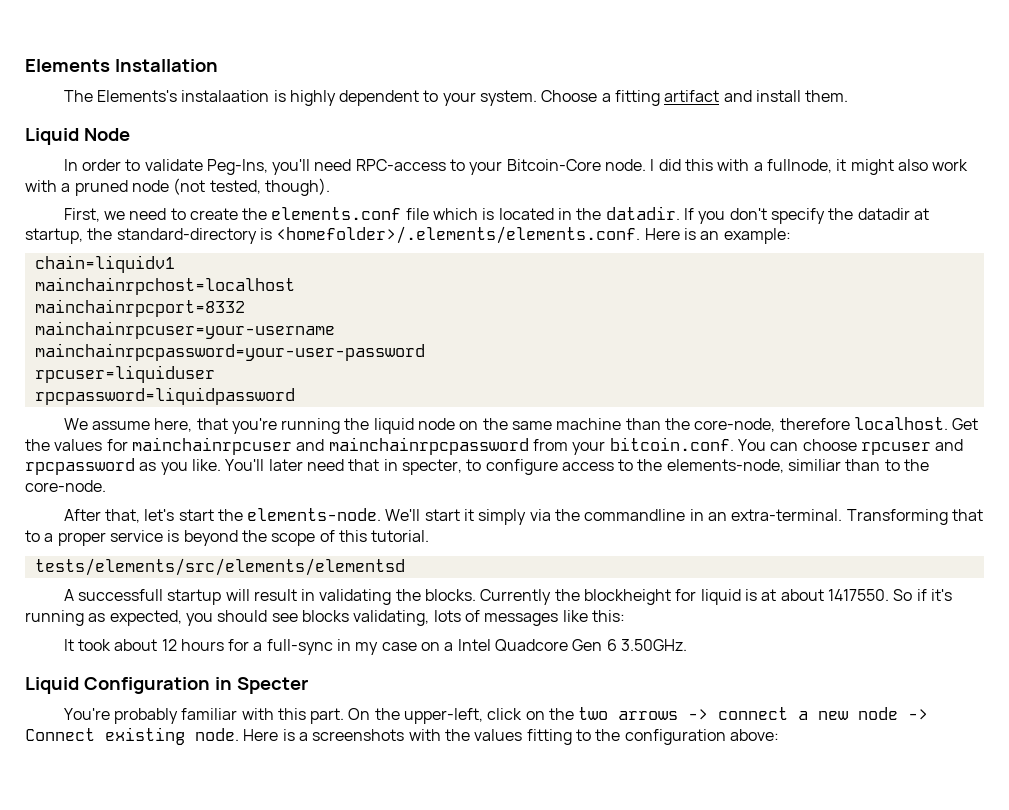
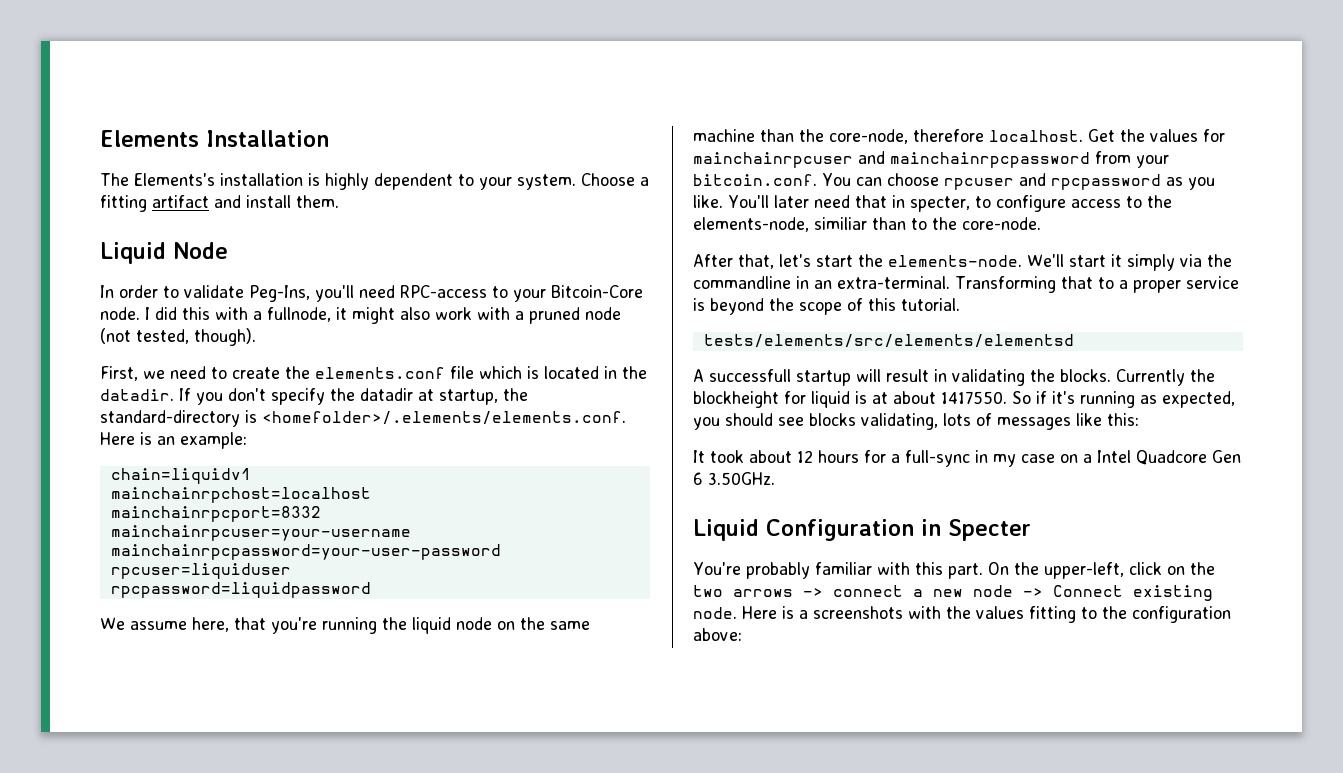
[181,90,270,102] instalaation -> [220,173,303,186] installation

